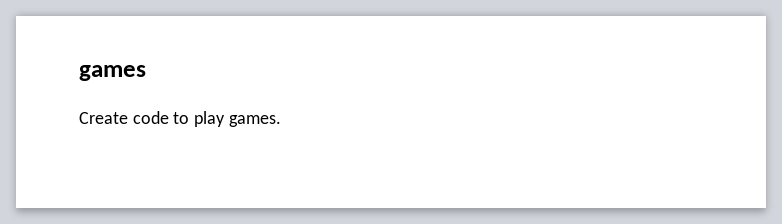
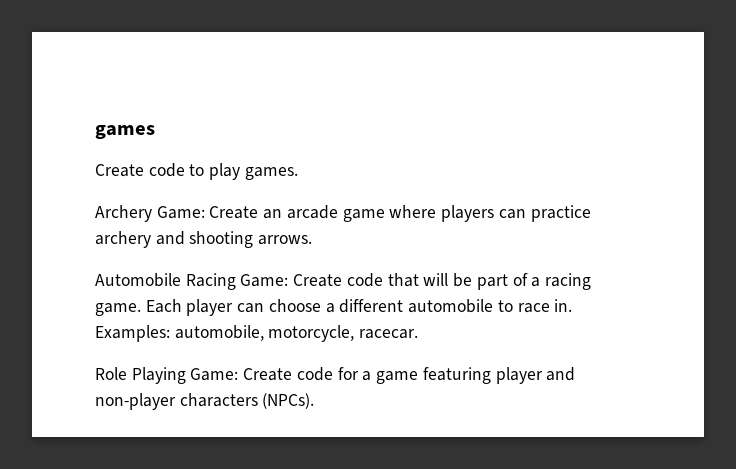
(281, 121) none -> [95,205,591,222] [95,231,313,248] [95,273,591,290] [95,299,573,316] [95,325,419,342] [95,367,576,384] [95,393,315,410] // Archery Game: Create an arcade game where players can practice archery and shooting arrows. // Automobile Racing Game: Create code that will be part of a racing game. Each player can choose a different automobile to race in. Examples: automobile, motorcycle, racecar. // Role Playing Game: Create code for a game featuring player and non-player characters (NPCs).

